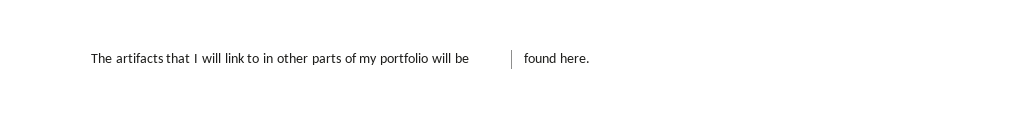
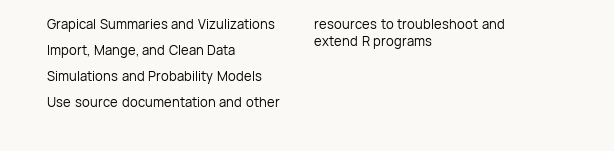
[90,53,590,65] The artifacts that I will link to in other parts of my portfolio will be found here. -> [47,19,275,32] [47,45,236,58] [47,71,262,84] [47,97,280,107] [314,19,505,29] [314,36,433,49] Grapical Summaries and Vizulizations // Import, Mange, and Clean Data // Simulations and Probability Models // Use source documentation and other resources to troubleshoot and extend R programs

